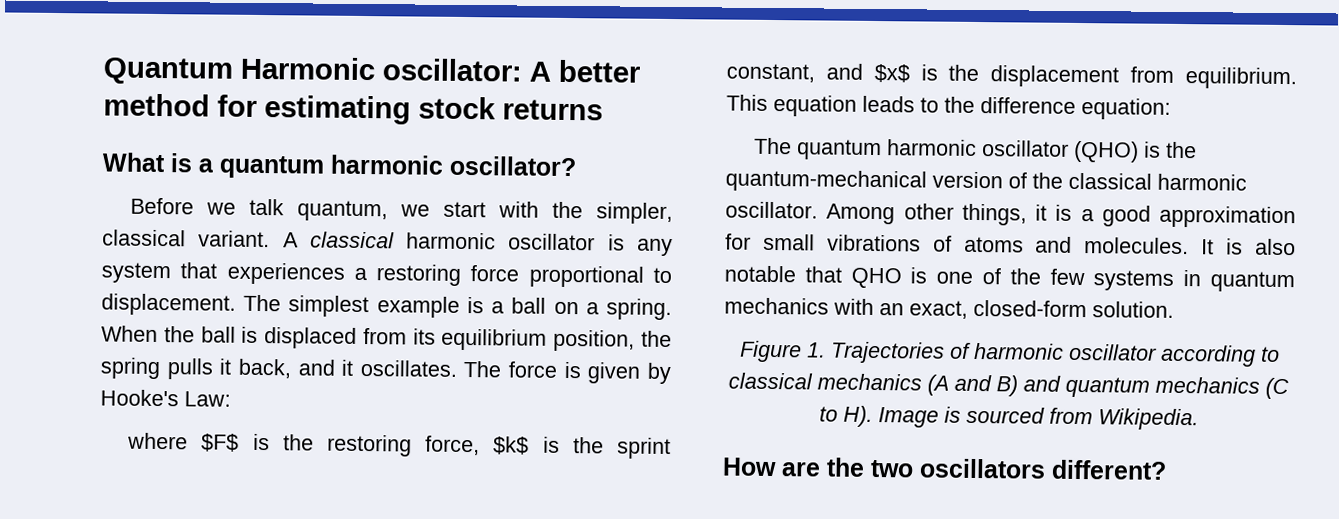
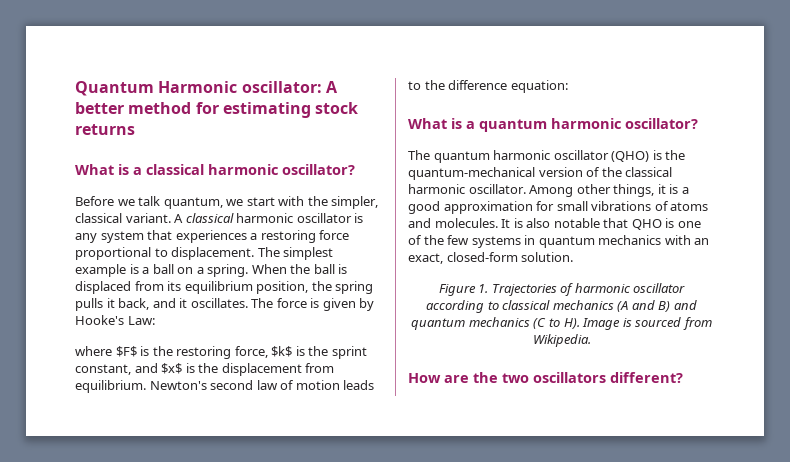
[219,155,324,179] quantum -> [146,164,204,175] classical
[726,94,857,117] This equation -> [149,380,340,390] Newton's second law of motion
(1171, 109) none -> [408,118,698,132] // What is a quantum harmonic oscillator?

